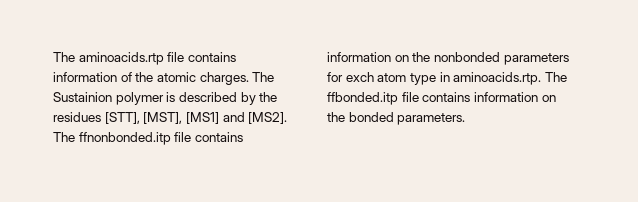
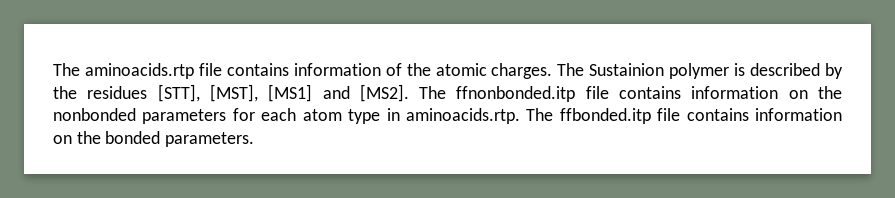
[345,72,374,82] exch -> [261,108,297,121] each

